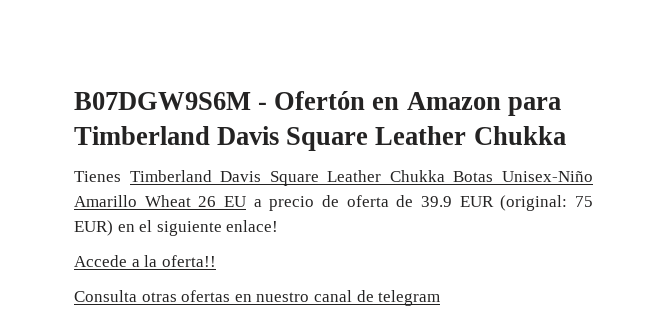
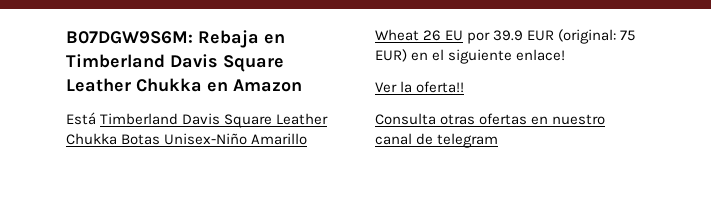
[74,91,561,116] [74,126,566,151] [74,171,121,182] B07DGW9S6M - Ofertón en Amazon para Timberland Davis Square Leather Chukka // Tienes -> [66,30,285,48] [66,54,284,72] [66,78,302,92] [66,112,96,125] B07DGW9S6M: Rebaja en Timberland Davis Square Leather Chukka en Amazon // Está
[253,195,414,211] a precio de oferta de -> [467,32,491,44] por
[74,255,140,267] Accede a -> [375,82,397,93] Ver

